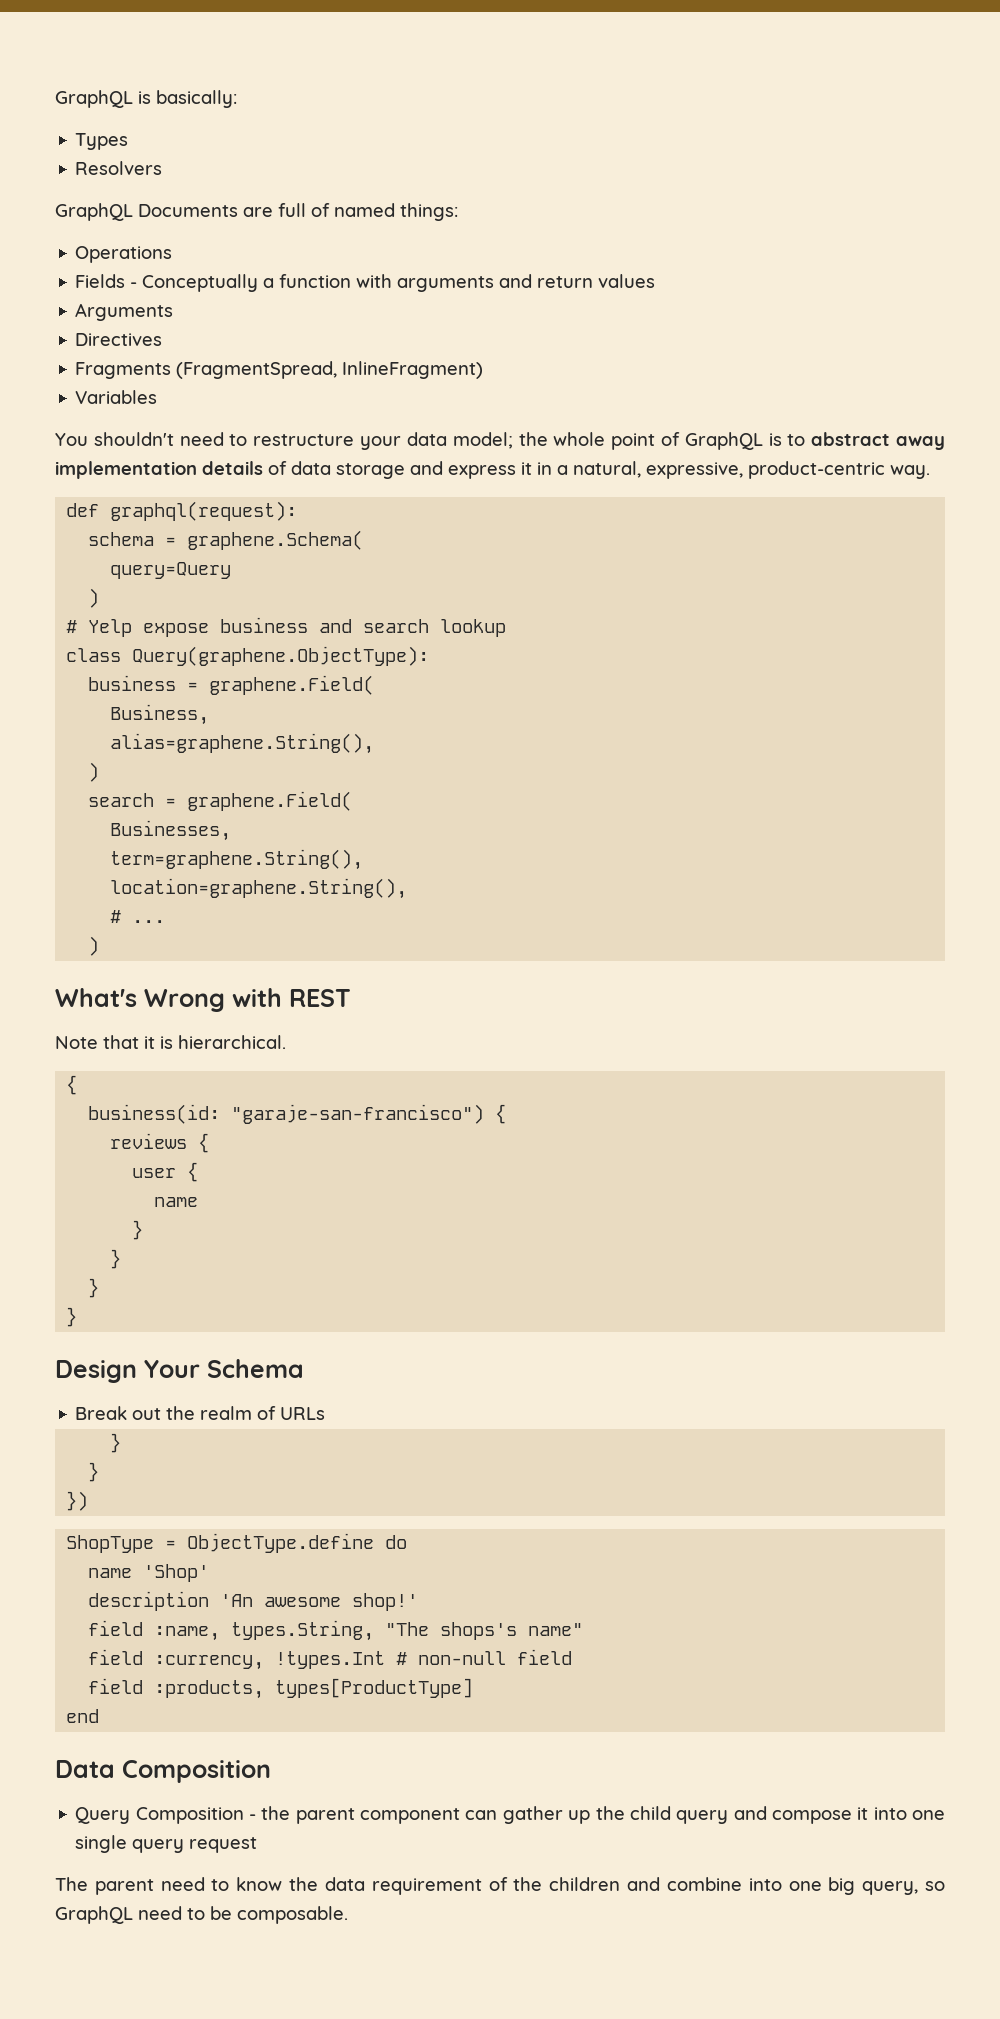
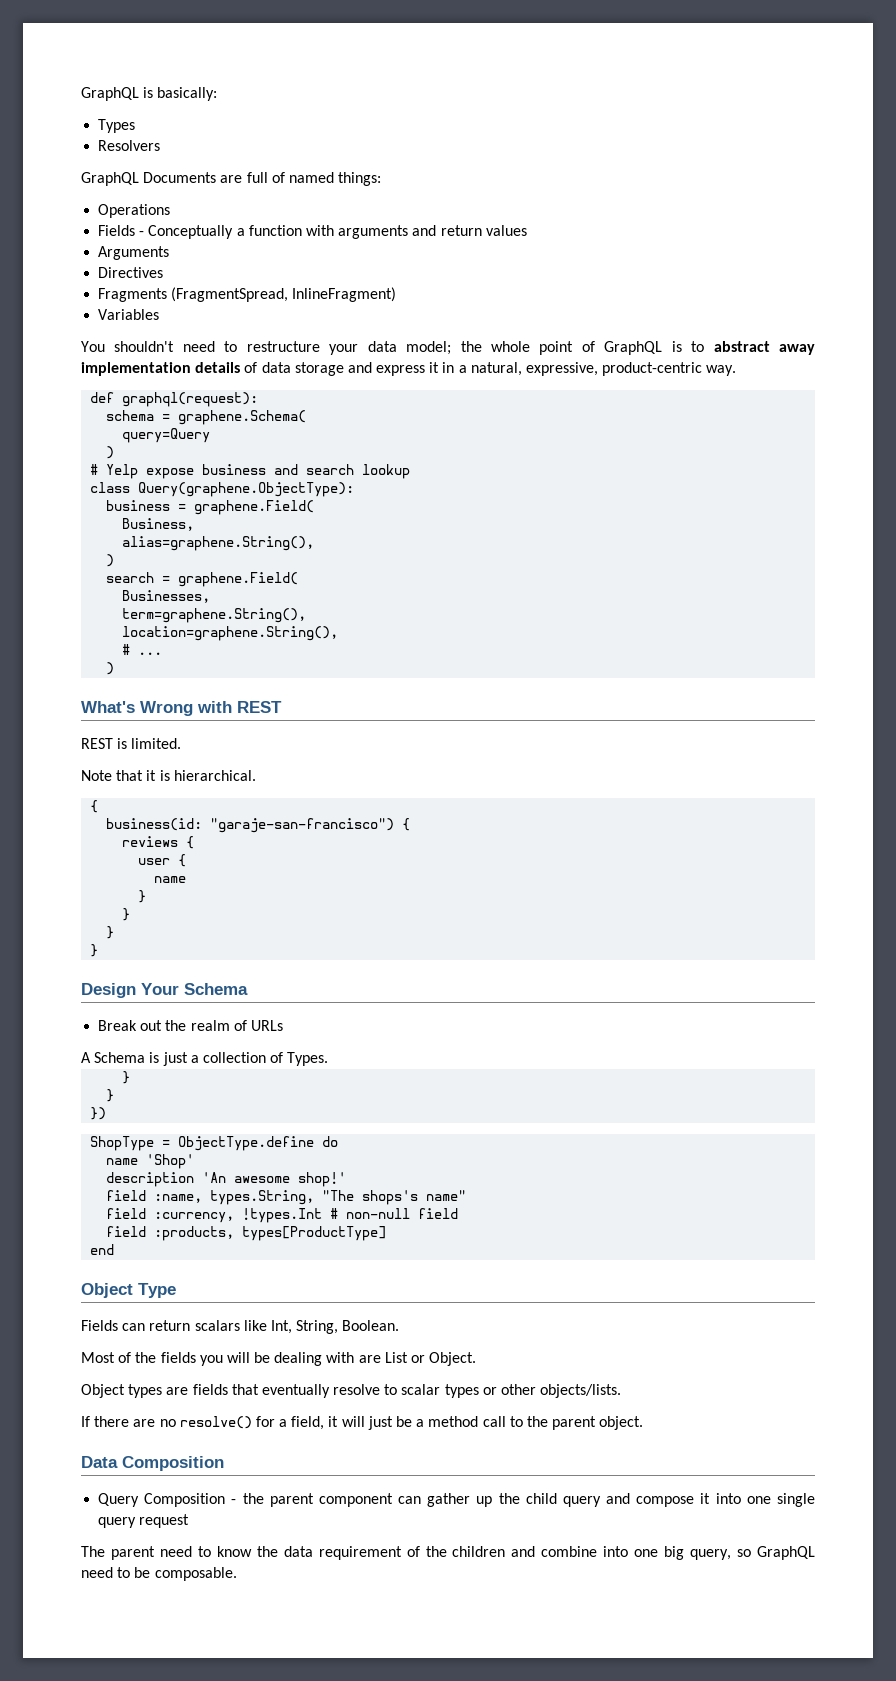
(351, 998) none -> [81,738,182,749] // REST is limited.
(326, 1413) none -> [81,1052,329,1066] // A Schema is just a collection of Types.
(100, 1716) none -> [81,1283,176,1298] [81,1320,400,1334] [81,1352,477,1366] [81,1384,622,1398] [81,1416,644,1430] // Object Type // Fields can return scalars like Int, String, Boolean. // Most of the fields you will be dealing with are List or Object. // Object types are fields that eventually resolve to scalar types or other objects/lists. // If there are no resolve() for a field, it will just be a method call to the parent object.

